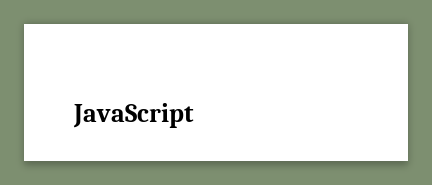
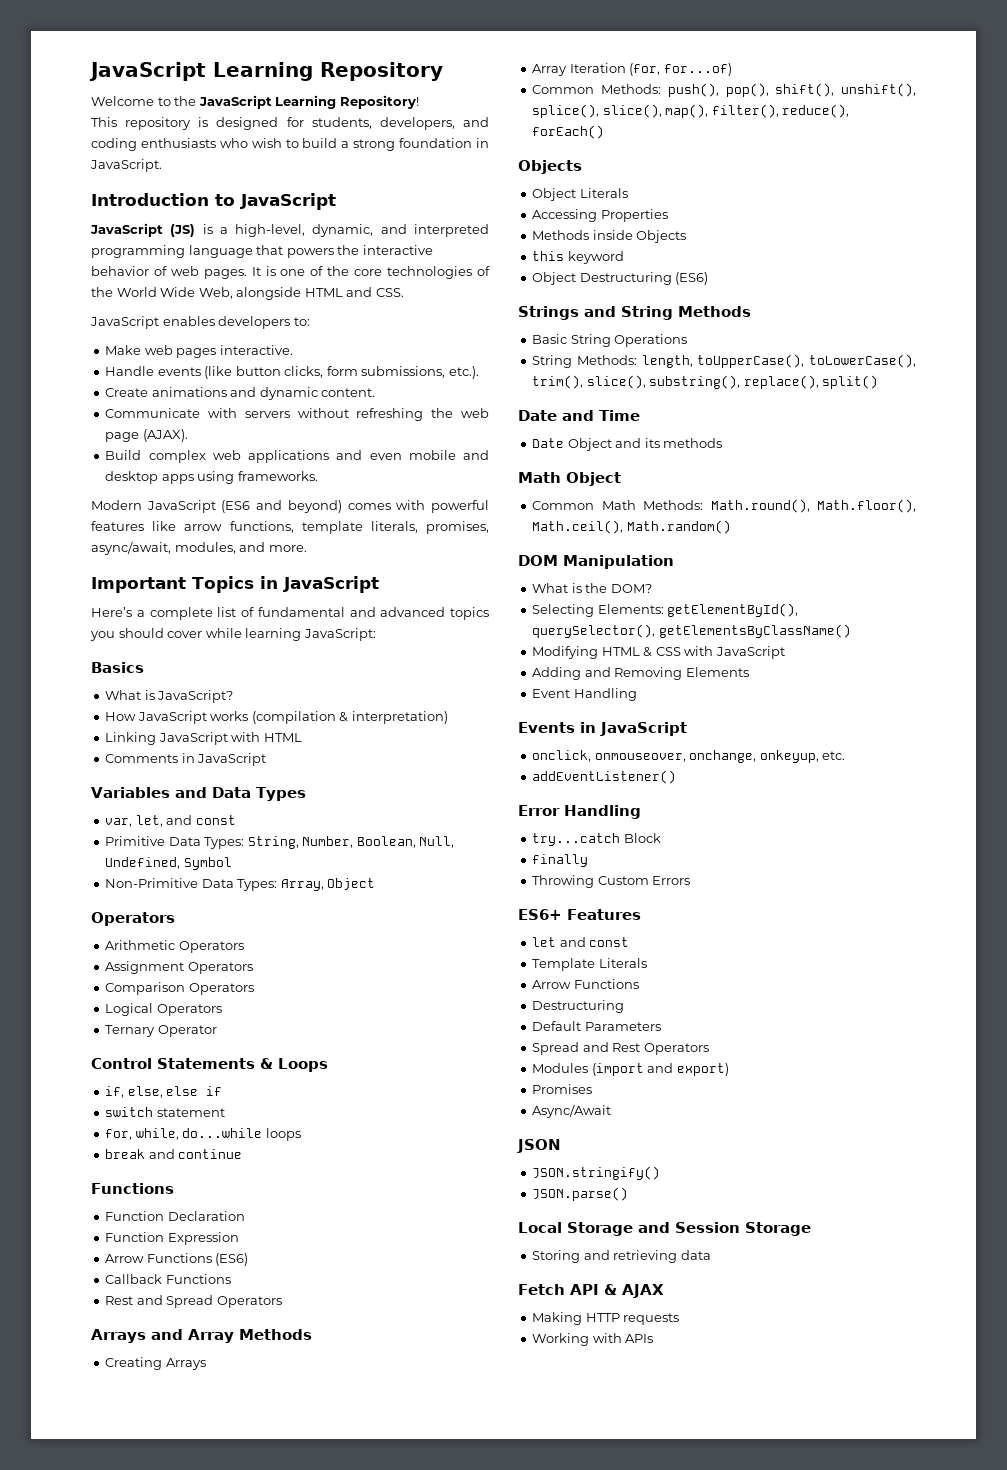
[73,103,194,128] JavaScript -> [89,62,443,81] [91,95,419,109] [91,117,489,130] [91,138,489,151] [90,159,162,172] [91,193,336,210] [90,223,489,237] [91,245,433,258] [91,266,491,279] [91,287,404,300] [90,316,310,329] [105,345,293,358] [105,366,479,379] [105,387,376,400] [105,408,489,421] [105,429,188,442] [105,450,489,463] [105,471,318,484] [91,500,490,513] [91,521,489,534] [91,541,307,555] [91,576,379,593] [91,607,489,620] [90,628,376,641] [91,662,144,673] [105,690,234,703] [105,711,448,724] [105,732,302,745] [105,753,267,766] [91,787,306,801] [105,815,236,827] [105,836,455,849] [105,857,232,870] [105,878,376,891] [91,912,175,926] [105,940,244,953] [105,961,253,974] [105,982,254,995] [105,1003,222,1016] [105,1025,217,1037] [91,1058,328,1072] [105,1086,223,1098] [105,1107,225,1117] [105,1128,301,1141] [105,1149,243,1159] [91,1183,174,1194] [105,1211,245,1221] [105,1232,239,1245] [105,1253,249,1266] [105,1274,231,1284] [105,1295,282,1308] [91,1329,312,1343] [105,1357,206,1370] [532,63,732,76] [532,83,916,97] [532,104,850,118] [532,125,605,139] [518,160,582,174] [532,188,628,201] [532,209,668,222] [532,230,687,243] [532,251,624,264] [532,272,709,285] [518,306,751,320] [532,334,688,347] [532,354,916,368] [532,375,879,389] [518,410,640,421] [532,438,723,451] [518,472,621,486] [532,499,916,513] [532,520,731,534] [518,555,674,569] [532,583,652,593] [532,603,799,617] [532,624,851,638] [532,646,785,659] [532,667,749,680] [532,688,637,701] [518,722,687,736] [532,750,846,763] [532,770,677,784] [518,805,641,819] [532,833,661,846] [532,854,589,867] [532,875,691,888] [518,909,641,920] [532,937,630,947] [532,958,647,971] [532,979,639,989] [532,1000,625,1013] [532,1021,661,1031] [532,1042,709,1055] [532,1063,729,1076] [532,1084,593,1094] [532,1104,612,1118] [517,1139,561,1153] [532,1166,661,1180] [532,1187,629,1201] [518,1222,811,1236] [532,1250,711,1263] [518,1284,664,1298] [532,1312,680,1325] [532,1333,654,1346] JavaScript Learning Repository // Welcome to the JavaScript Learning Repository! // This repository is designed for students, developers, and coding enthusiasts who wish to build a strong foundation in JavaScript. // Introduction to JavaScript // JavaScript (JS) is a high-level, dynamic, and interpreted programming language that powers the interactive behavior of web pages. It is one of the core technologies of the World Wide Web, alongside HTML and CSS. // JavaScript enables developers to: // Make web pages interactive. // Handle events (like button clicks, form submissions, etc.). // Create animations and dynamic content. // Communicate with servers without refreshing the web page (AJAX). // Build complex web applications and even mobile and desktop apps using frameworks. // Modern JavaScript (ES6 and beyond) comes with powerful features like arrow functions, template literals, promises, async/await, modules, and more. // Important Topics in JavaScript // Here’s a complete list of fundamental and advanced topics you should cover while learning JavaScript: // Basics // What is JavaScript? // How JavaScript works (compilation & interpretation) // Linking JavaScript with HTML // Comments in JavaScript // Variables and Data Types // var, let, and const // Primitive Data Types: String, Number, Boolean, Null, Undefined, Symbol // Non-Primitive Data Types: Array, Object // Operators // Arithmetic Operators // Assignment Operators // Comparison Operators // Logical Operators // Ternary Operator // Control Statements & Loops // if, else, else if // switch statement // for, while, do...while loops // break and continue // Functions // Function Declaration // Function Expression // Arrow Functions (ES6) // Callback Functions // Rest and Spread Operators // Arrays and Array Methods // Creating Arrays // Array Iteration (for, for...of) // Common Methods: push(), pop(), shift(), unshift(), splice(), slice(), map(), filter(), reduce(), forEach() // Objects // Object Literals // Accessing Properties // Methods inside Objects // this keyword // Object Destructuring (ES6) // Strings and String Methods // Basic String Operations // String Methods: length, toUpperCase(), toLowerCase(), trim(), slice(), substring(), replace(), split() // Date and Time // Date Object and its methods // Math Object // Common Math Methods: Math.round(), Math.floor(), Math.ceil(), Math.random() // DOM Manipulation // What is the DOM? // Selecting Elements: getElementById(), querySelector(), getElementsByClassName() // Modifying HTML & CSS with JavaScript // Adding and Removing Elements // Event Handling // Events in JavaScript // onclick, onmouseover, onchange, onkeyup, etc. // addEventListener() // Error Handling // try...catch Block // finally // Throwing Custom Errors // ES6+ Features // let and const // Template Literals // Arrow Functions // Destructuring // Default Parameters // Spread and Rest Operators // Modules (import and export) // Promises // Async/Await // JSON // JSON.stringify() // JSON.parse() // Local Storage and Session Storage // Storing and retrieving data // Fetch API & AJAX // Making HTTP requests // Working with APIs

